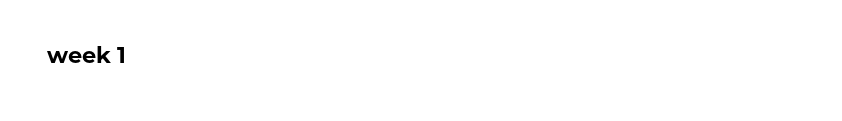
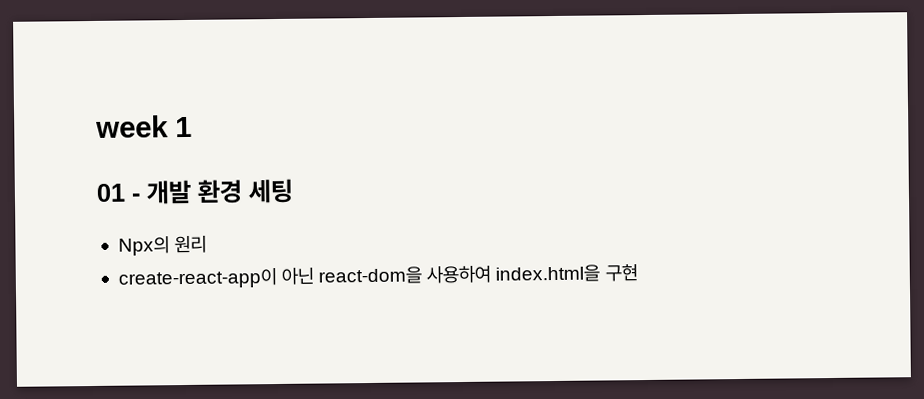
(127, 55) none -> [96,178,294,205] [117,235,208,256] [117,264,638,289] // 01 - 개발 환경 세팅 // Npx의 원리 // create-react-app이 아닌 react-dom을 사용하여 index.html을 구현

